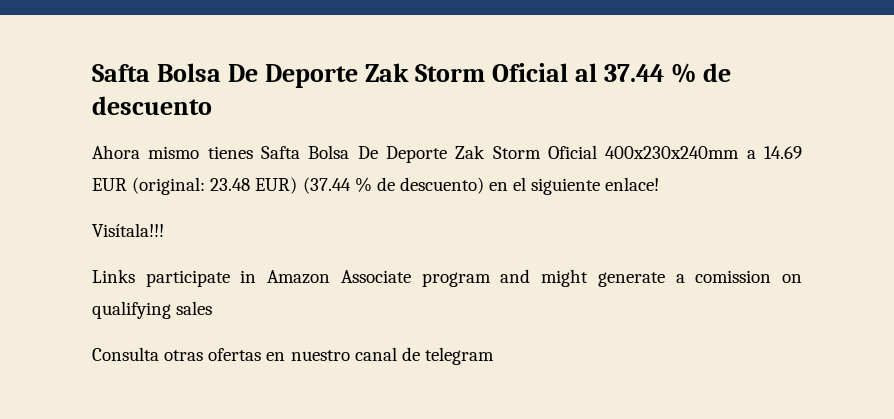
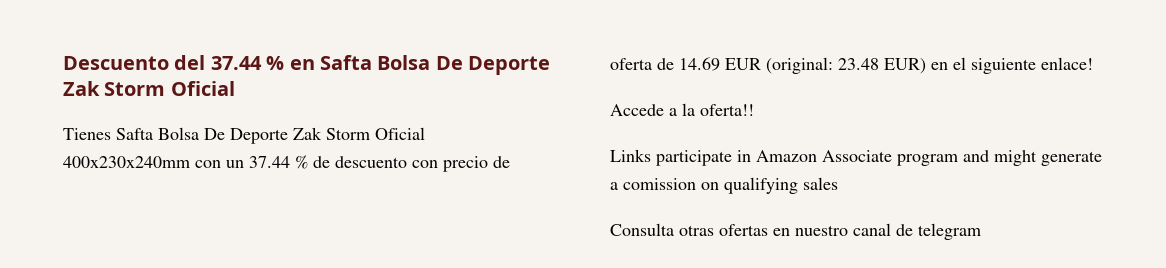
[92,63,732,88] [92,96,212,115] [92,145,253,159] Safta Bolsa De Deporte Zak Storm Oficial al 37.44 % de descuento // Ahora mismo tienes -> [63,55,551,75] [63,81,235,96] [63,128,111,140] Descuento del 37.44 % en Safta Bolsa De Deporte Zak Storm Oficial // Tienes
[746,150,756,159] a -> [195,155,510,172] [610,58,674,70] con un 37.44 % de descuento con precio de oferta de
[302,177,484,194] (37.44 % de descuento) -> (926, 66) none
[92,223,164,237] Visítala!!! -> [610,103,754,116] Accede a la oferta!!

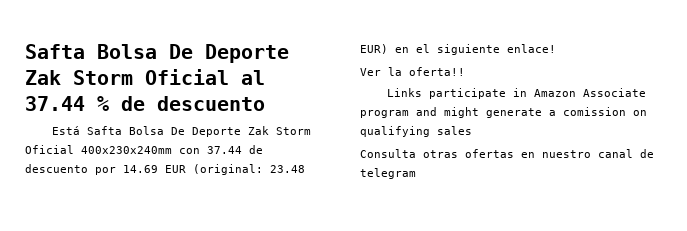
[63,55,551,75] [63,81,235,96] [63,128,111,140] Descuento del 37.44 % en Safta Bolsa De Deporte Zak Storm Oficial // Tienes -> [25,44,289,63] [25,69,265,85] [25,96,265,111] [51,126,80,135] Safta Bolsa De Deporte Zak Storm Oficial al 37.44 % de descuento // Está
[226,155,510,172] [610,58,674,70] un 37.44 % de descuento con precio de oferta de -> [207,145,263,154] [25,164,116,175] 37.44 de descuento por
[610,104,677,116] Accede a -> [360,68,381,76] Ver

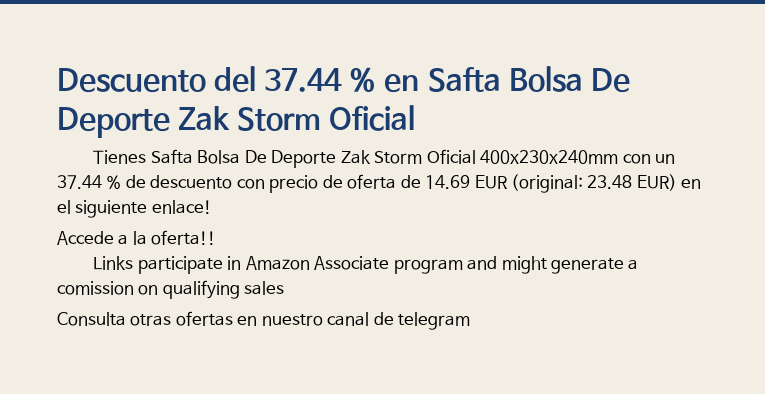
[25,44,289,63] [25,69,265,85] [25,96,265,111] [51,126,80,135] Safta Bolsa De Deporte Zak Storm Oficial al 37.44 % de descuento // Está -> [57,66,630,93] [57,105,416,138] [93,150,147,164] Descuento del 37.44 % en Safta Bolsa De Deporte Zak Storm Oficial // Tienes
[207,145,263,154] [25,164,116,175] 37.44 de descuento por -> [654,154,675,164] [57,174,421,193] un 37.44 % de descuento con precio de oferta de
[360,68,381,76] Ver -> [57,231,129,245] Accede a

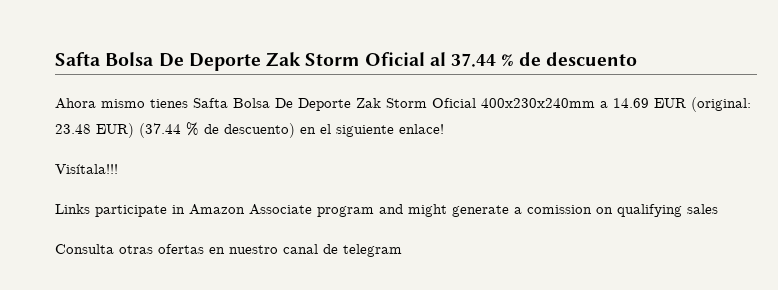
[57,66,630,93] [57,105,416,138] [93,150,147,164] Descuento del 37.44 % en Safta Bolsa De Deporte Zak Storm Oficial // Tienes -> [55,52,637,71] [55,98,188,109] Safta Bolsa De Deporte Zak Storm Oficial al 37.44 % de descuento // Ahora mismo tienes
[622,154,675,164] [57,174,421,193] con un 37.44 % de descuento con precio de oferta de -> [600,101,608,108] a
(677, 182) none -> [139,122,295,138] (37.44 % de descuento)
[57,230,217,245] Accede a la oferta!! -> [55,164,118,174] Visítala!!!

